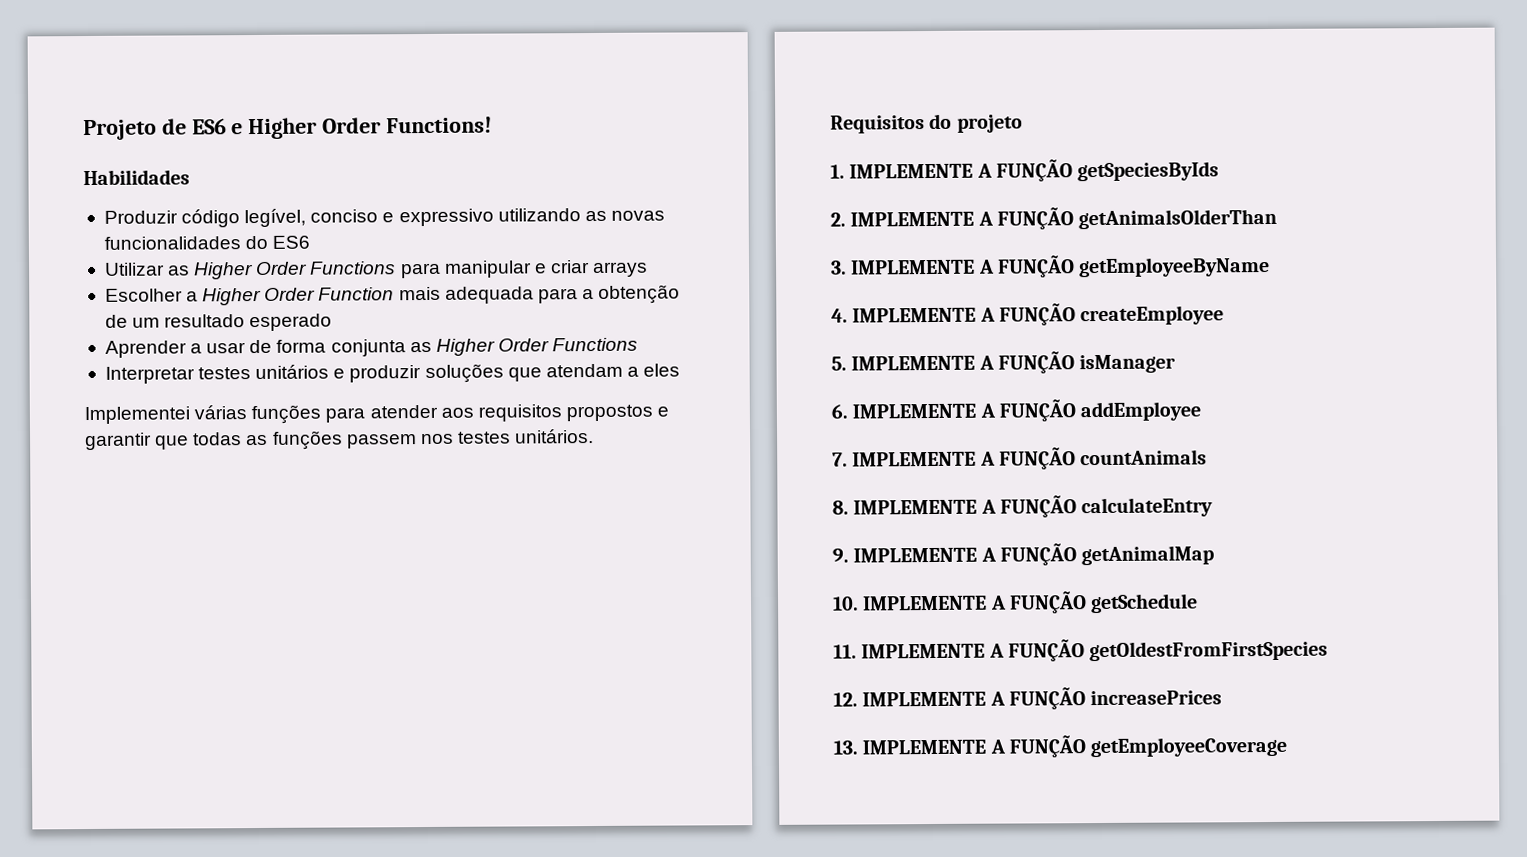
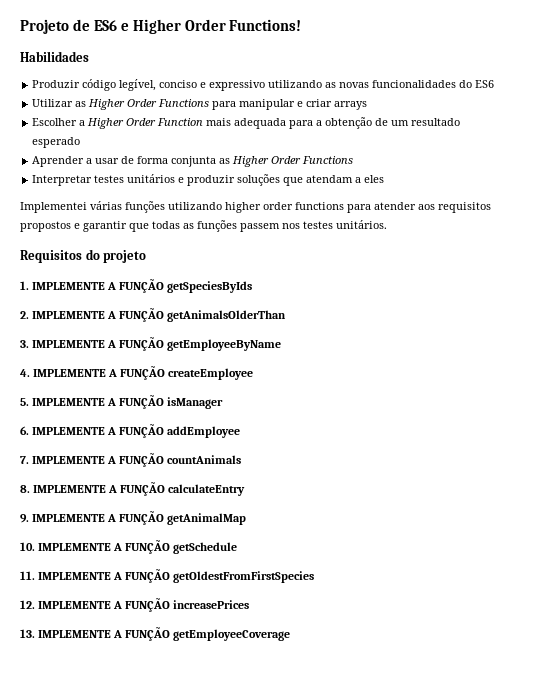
(322, 414) none -> [168,202,344,213] utilizando higher order functions

